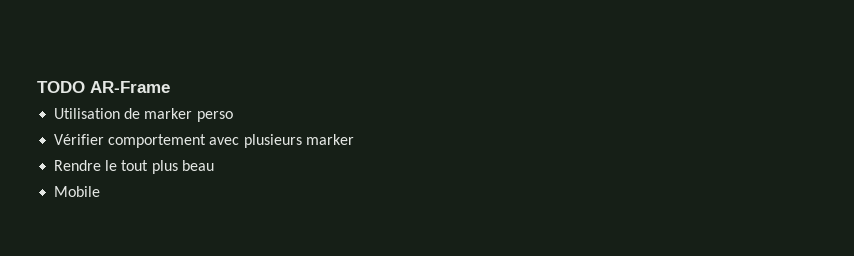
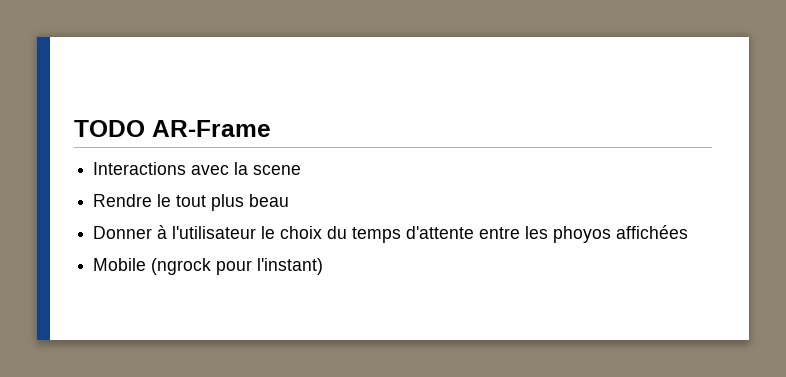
[54,108,233,122] [54,134,354,148] Utilisation de marker perso // Vérifier comportement avec plusieurs marker -> [93,162,302,175] Interactions avec la scene
[54,186,101,197] Mobile -> [93,225,689,243] [93,258,324,275] Donner à l'utilisateur le choix du temps d'attente entre les phoyos affichées // Mobile (ngrock pour l'instant)

